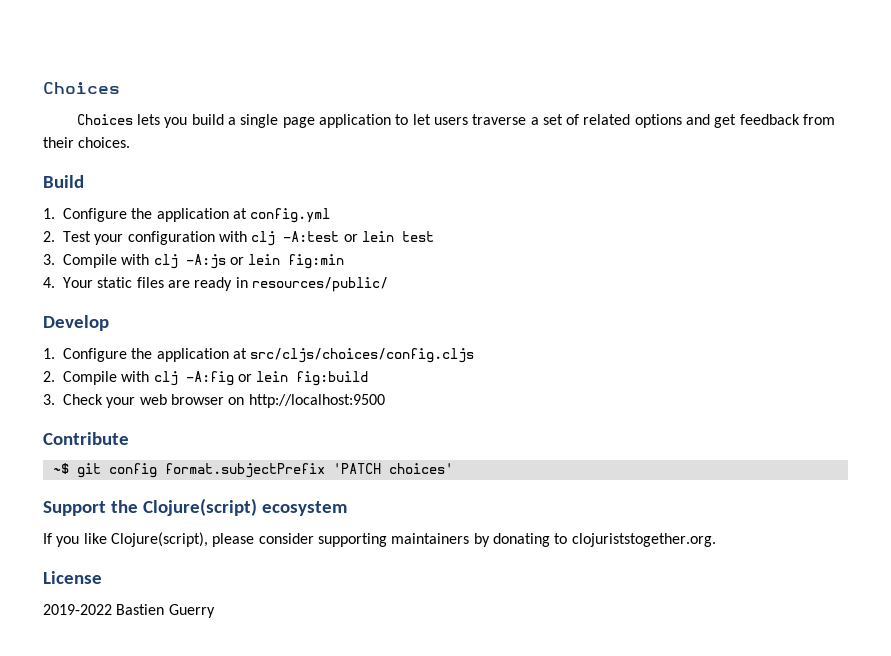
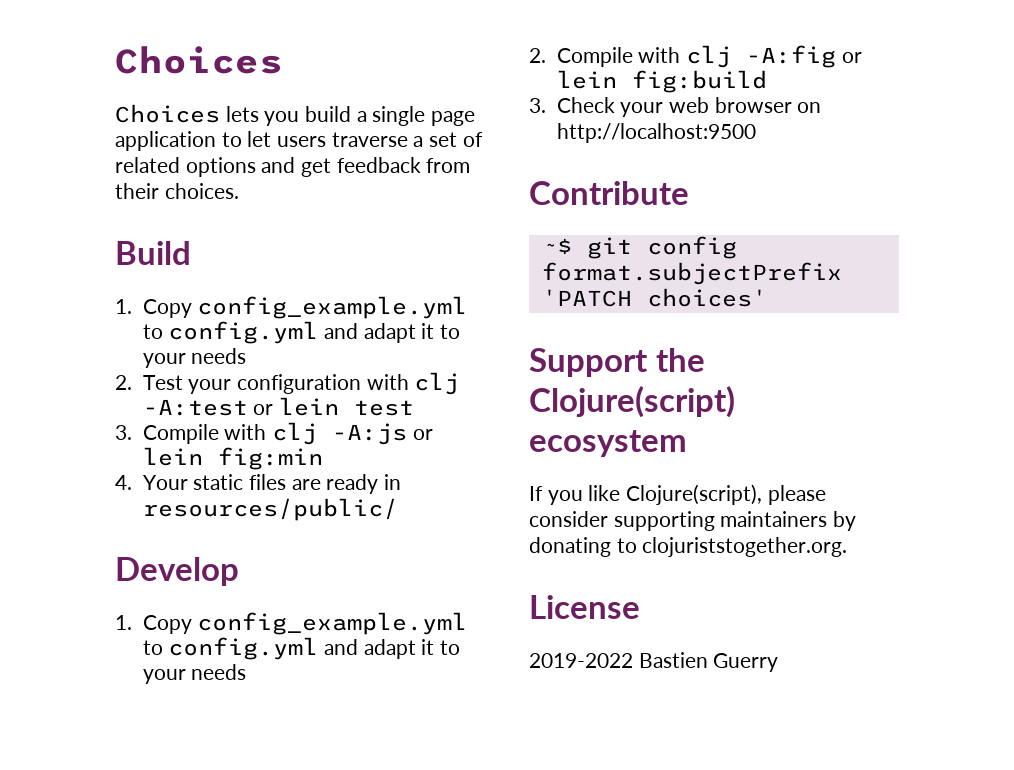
[63,208,331,223] Configure the application at config.yml -> [142,296,468,319] [142,321,460,344] [142,348,247,368] Copy config_example.yml to config.yml and adapt it to your needs
[63,348,475,363] Configure the application at src/cljs/choices/config.cljs -> [142,612,468,635] [142,637,460,660] [142,664,247,684] Copy config_example.yml to config.yml and adapt it to your needs

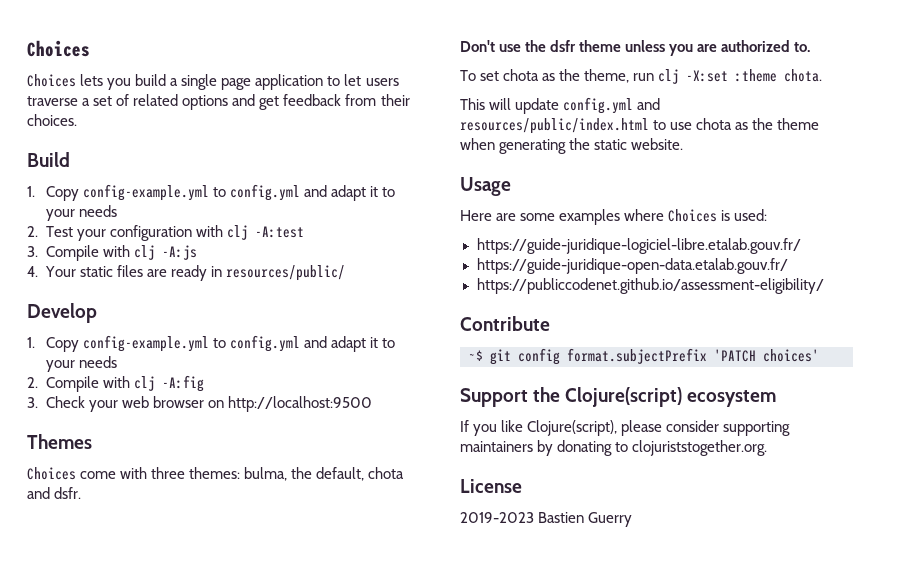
[197,296,468,319] config_example.yml -> [82,184,209,201] config-example.yml
[253,397,414,416] or lein test -> (304, 232) none
[412,429,433,440] [142,447,323,470] or lein fig:min -> (197, 252) none
[197,612,468,635] config_example.yml -> [82,335,209,352] config-example.yml
[841,52,862,63] [556,70,767,93] or lein fig:build -> (204, 383) none
(756, 133) none -> [27,434,92,449] [27,467,405,481] [27,487,82,499] [460,40,811,56] [460,69,823,84] [460,97,661,114] [460,118,820,134] [460,138,684,154] [460,177,511,196] [460,209,768,225] [476,238,802,254] [476,258,789,274] [476,278,825,294] // Themes // Choices come with three themes: bulma, the default, chota and dsfr. // Don't use the dsfr theme unless you are authorized to. // To set chota as the theme, run clj -X:set :theme chota. // This will update config.yml and resources/public/index.html to use chota as the theme when generating the static website. // Usage // Here are some examples where Choices is used: // https://guide-juridique-logiciel-libre.etalab.gouv.fr/ // https://guide-juridique-open-data.etalab.gouv.fr/ // https://publiccodenet.github.io/assessment-eligibility/
[529,653,633,668] 2019-2022 -> [460,512,534,523] 2019-2023

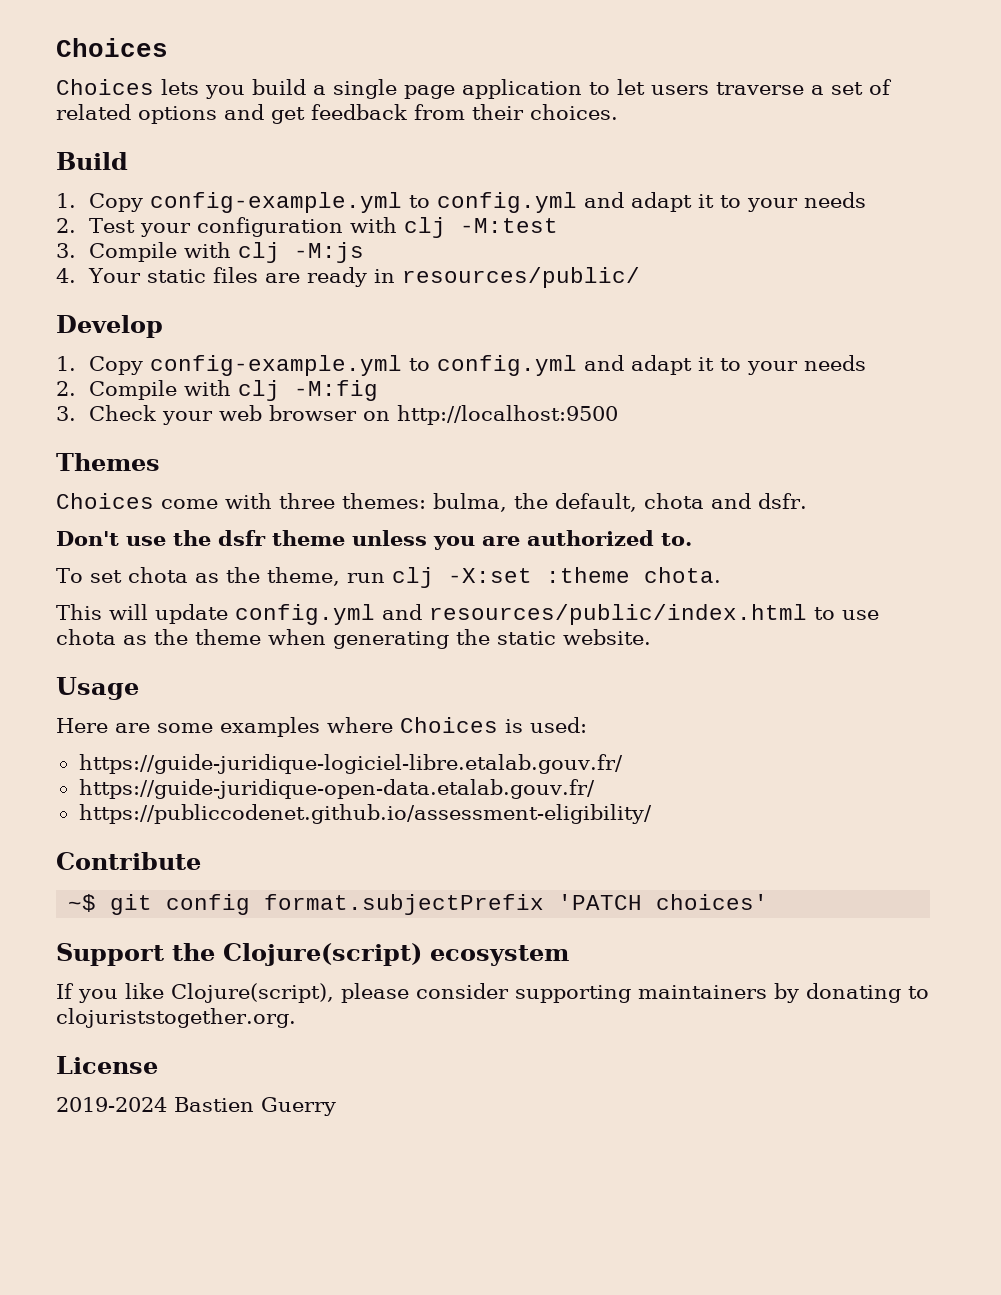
[254,226,304,238] -A:test -> [459,218,558,233] -M:test
[161,245,197,260] -A:js -> [293,242,364,263] -M:js
[161,375,204,392] -A:fig -> [293,380,378,401] -M:fig
[460,512,534,523] 2019-2023 -> [56,1097,167,1112] 2019-2024

